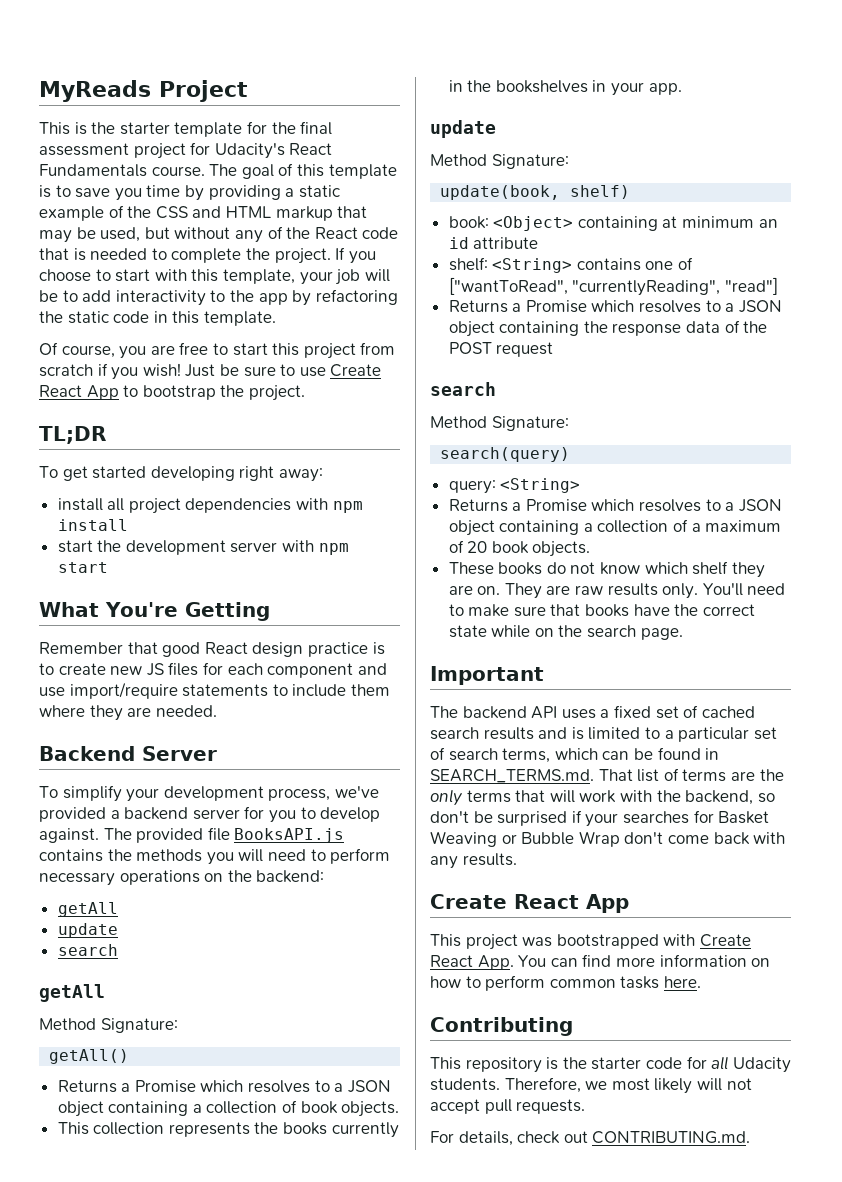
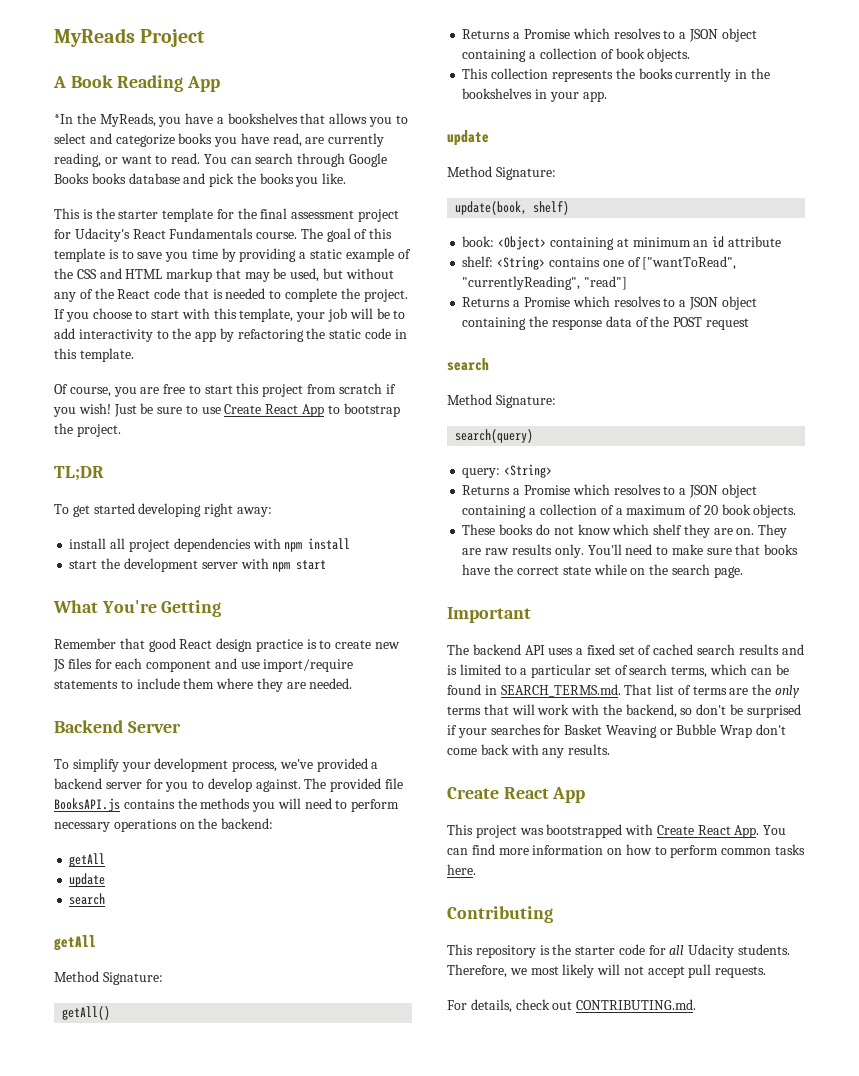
(248, 91) none -> [53,75,221,92] [54,113,408,127] [54,133,385,147] [54,153,388,167] [54,173,347,187] // A Book Reading App // *In the MyReads, you have a bookshelves that allows you to select and categorize books you have read, are currently reading, or want to read. You can search through Google Books books database and pick the books you like.

